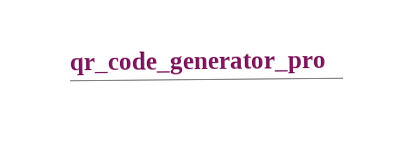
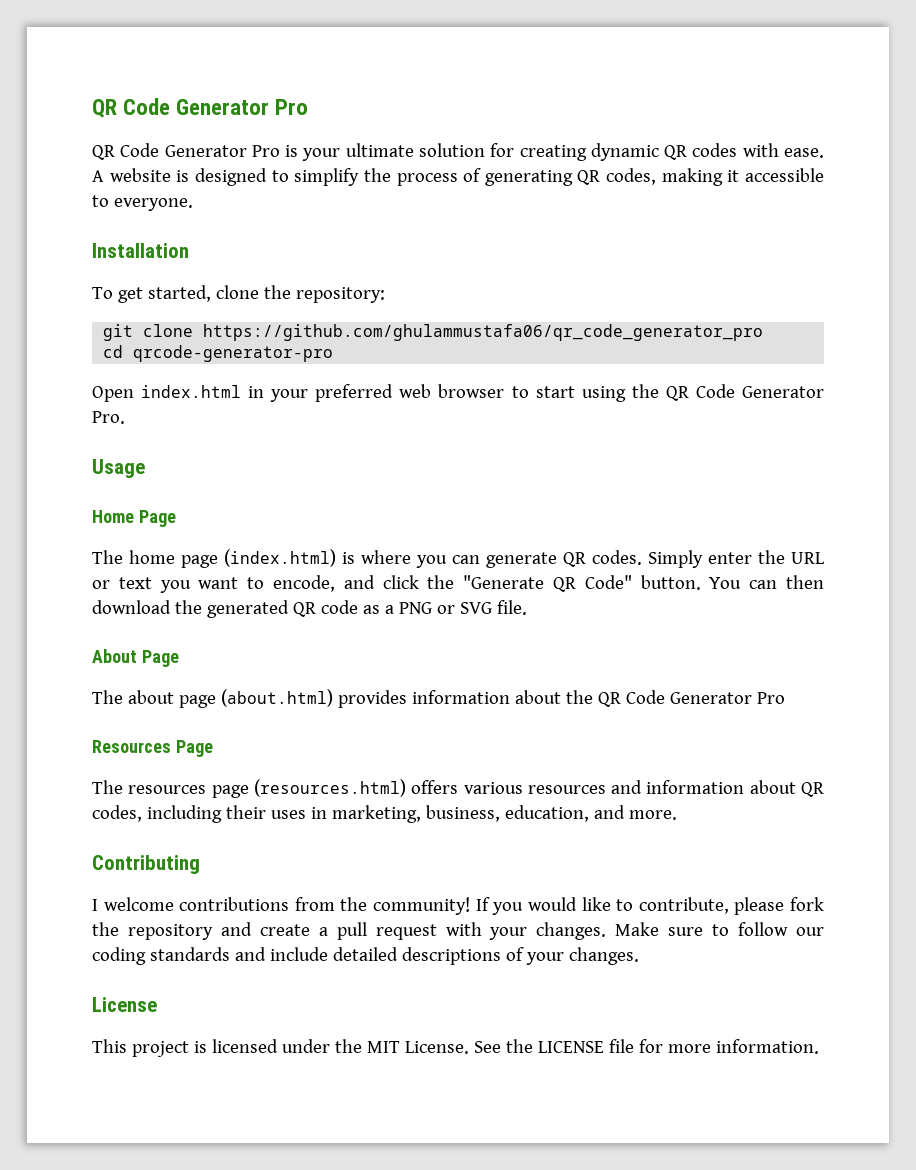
[69,49,327,76] qr_code_generator_pro -> [92,98,309,118] [92,143,825,161] [92,168,824,186] [92,195,193,211] [92,243,189,258] [92,285,385,303] [103,324,764,341] [103,345,334,362] [92,384,825,402] [92,411,125,424] [92,459,145,478] [92,510,176,527] [92,549,824,568] [92,575,824,593] [92,600,527,618] [92,649,179,667] [92,689,785,708] [92,740,213,757] [92,779,824,798] [92,805,677,823] [92,855,200,874] [92,897,824,915] [92,922,825,940] [92,947,639,965] [92,997,157,1012] [92,1039,819,1057] QR Code Generator Pro // QR Code Generator Pro is your ultimate solution for creating dynamic QR codes with ease. A website is designed to simplify the process of generating QR codes, making it accessible to everyone. // Installation // To get started, clone the repository: // git clone https://github.com/ghulammustafa06/qr_code_generator_pro // cd qrcode-generator-pro // Open index.html in your preferred web browser to start using the QR Code Generator Pro. // Usage // Home Page // The home page (index.html) is where you can generate QR codes. Simply enter the URL or text you want to encode, and click the "Generate QR Code" button. You can then download the generated QR code as a PNG or SVG file. // About Page // The about page (about.html) provides information about the QR Code Generator Pro // Resources Page // The resources page (resources.html) offers various resources and information about QR codes, including their uses in marketing, business, education, and more. // Contributing // I welcome contributions from the community! If you would like to contribute, please fork the repository and create a pull request with your changes. Make sure to follow our coding standards and include detailed descriptions of your changes. // License // This project is licensed under the MIT License. See the LICENSE file for more information.

